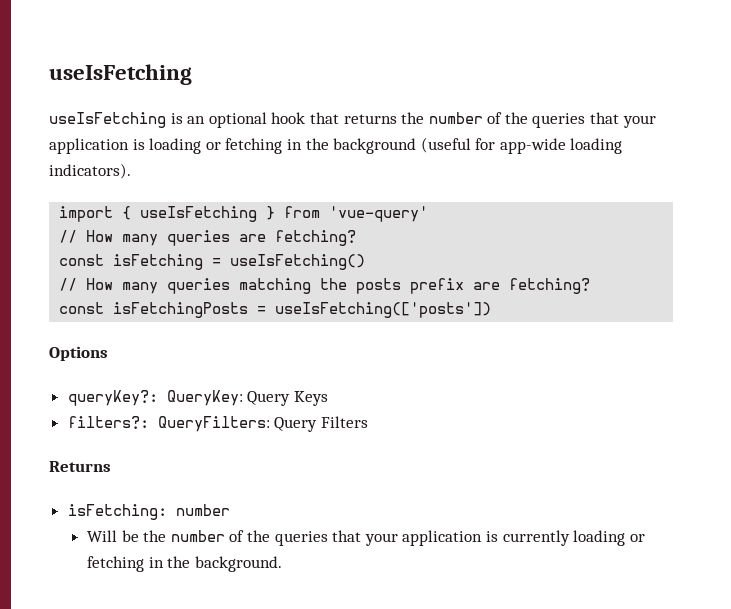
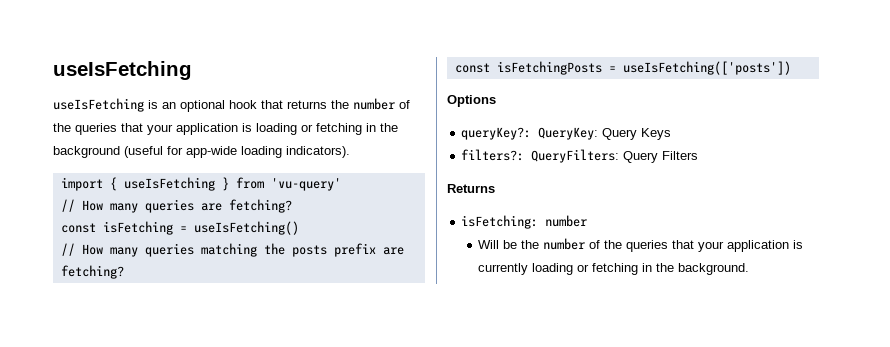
[329,206,429,222] 'vue-query' -> [270,178,341,191] 'vu-query'

